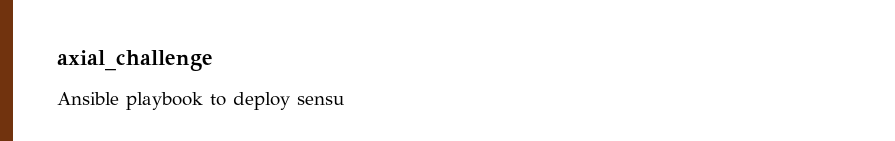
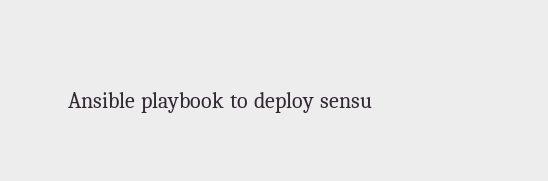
[57,50,213,71] axial_challenge // -> (68, 100) none

